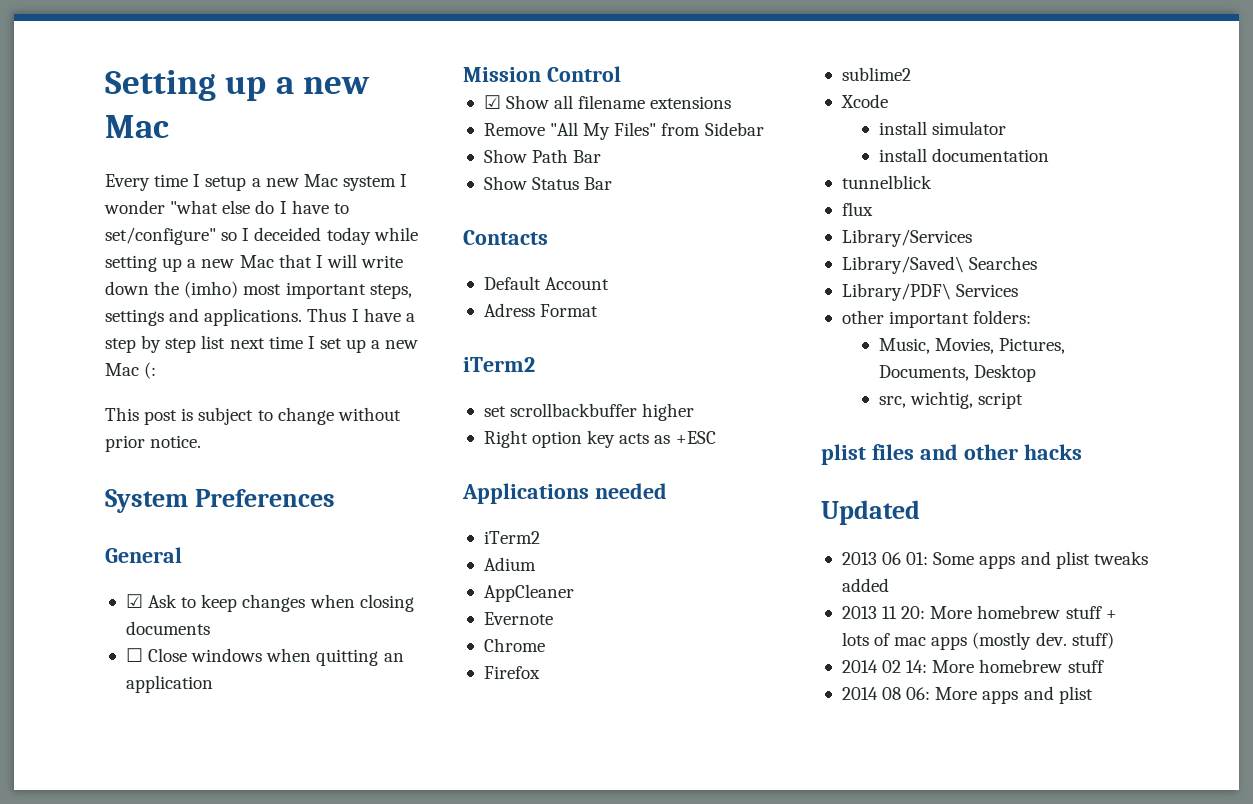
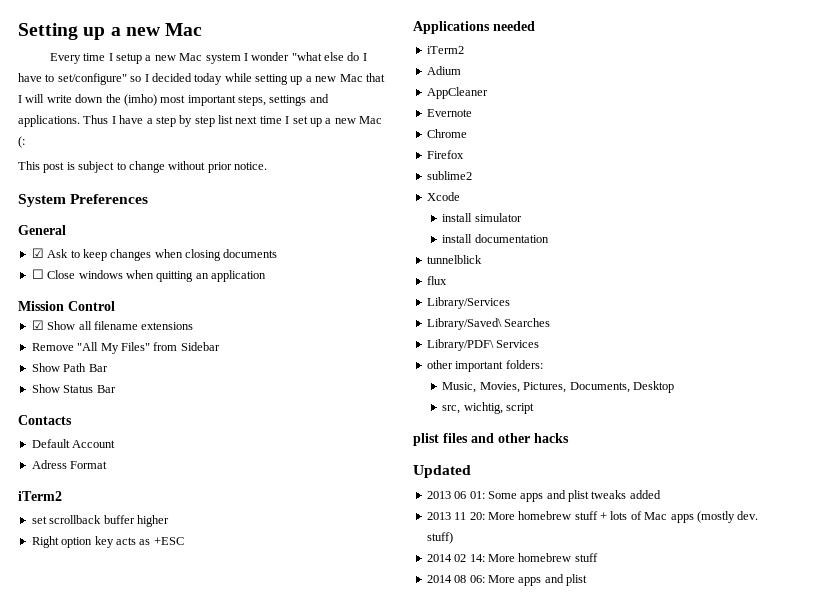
[254,227,322,241] deceided -> [151,73,192,82] decided
[510,403,638,417] scrollbackbuffer -> [49,515,135,524] scrollback buffer
[894,637,927,646] mac -> [644,512,668,520] Mac

